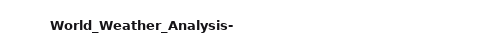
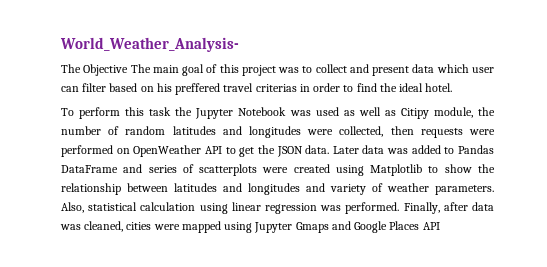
(233, 26) none -> [61,64,494,76] [61,83,453,95] [61,107,495,119] [61,126,495,138] [61,145,495,157] [61,164,495,176] [61,183,494,195] [61,202,494,214] [60,221,440,233] // The Objective The main goal of this project was to collect and present data which user can filter based on his preffered travel criterias in order to find the ideal hotel. // To perform this task the Jupyter Notebook was used as well as Citipy module, the number of random latitudes and longitudes were collected, then requests were performed on OpenWeather API to get the JSON data. Later data was added to Pandas DataFrame and series of scatterplots were created using Matplotlib to show the relationship between latitudes and longitudes and variety of weather parameters. Also, statistical calculation using linear regression was performed. Finally, after data was cleaned, cities were mapped using Jupyter Gmaps and Google Places API

